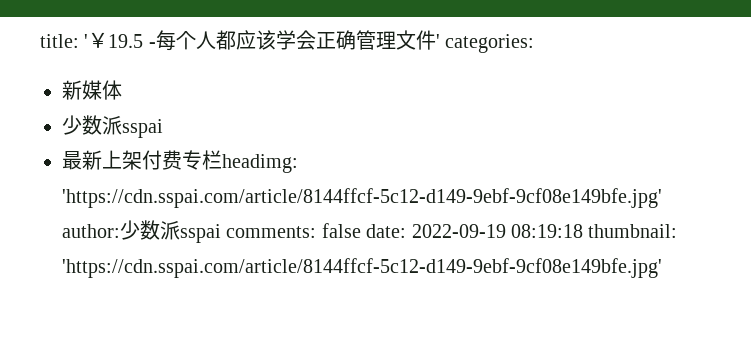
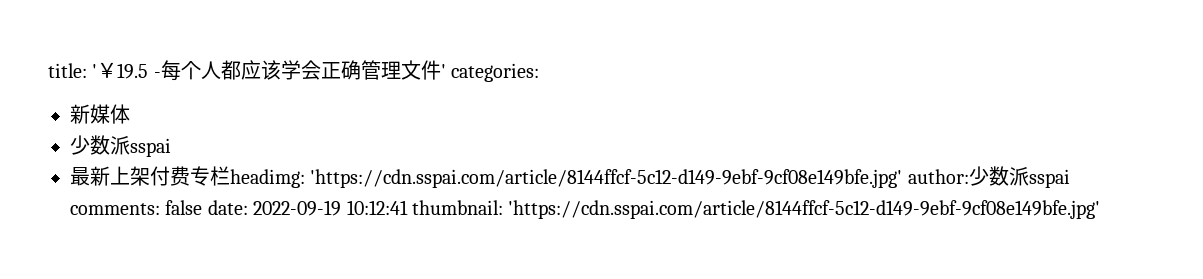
[510,224,583,238] 08:19:18 -> [346,200,408,215] 10:12:41

